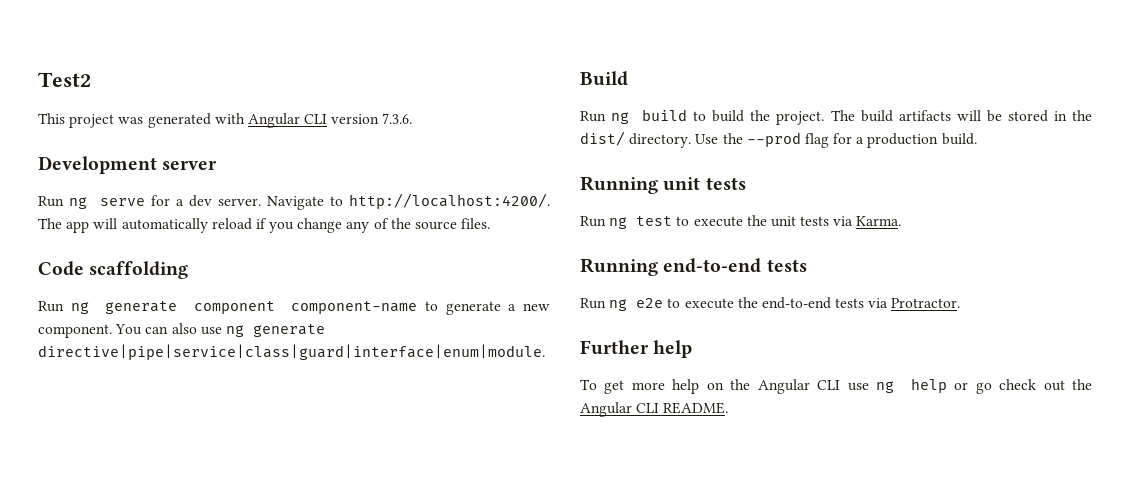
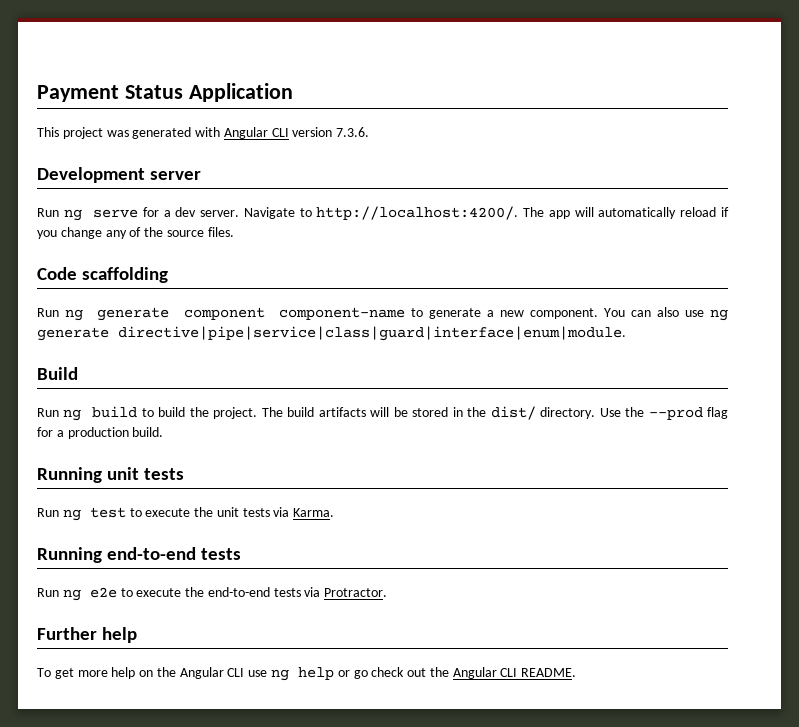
[38,72,91,87] Test2 -> [37,83,293,102] Payment Status Application

